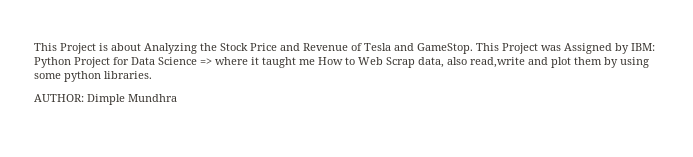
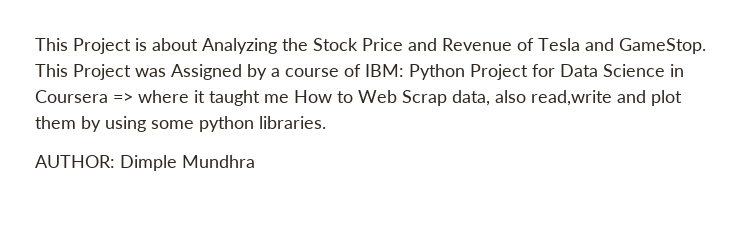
(629, 48) none -> [271,64,361,77] a course of
(197, 61) none -> [670,64,684,77] [35,90,108,103] in Coursera

